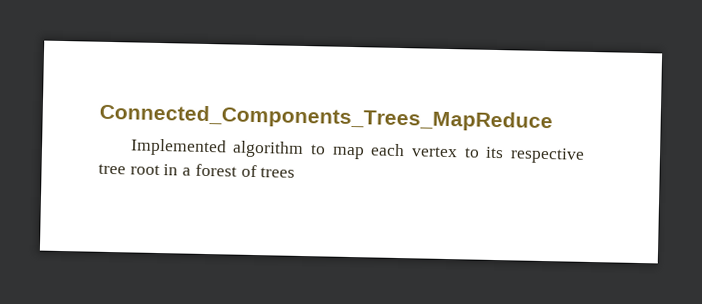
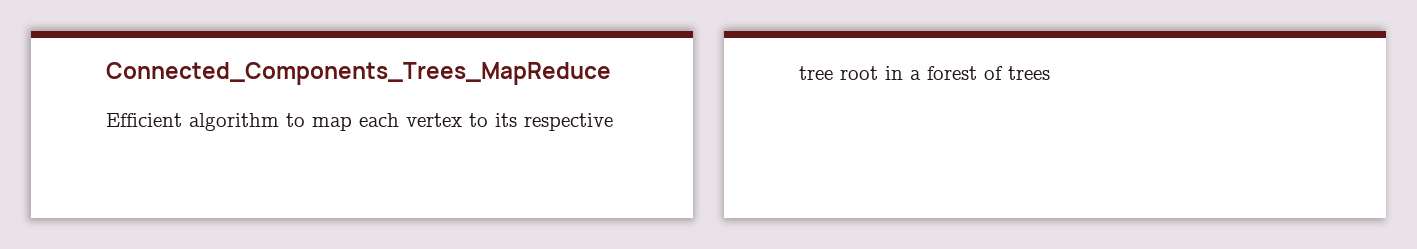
[129,138,227,157] Implemented -> [106,113,182,127] Efficient

